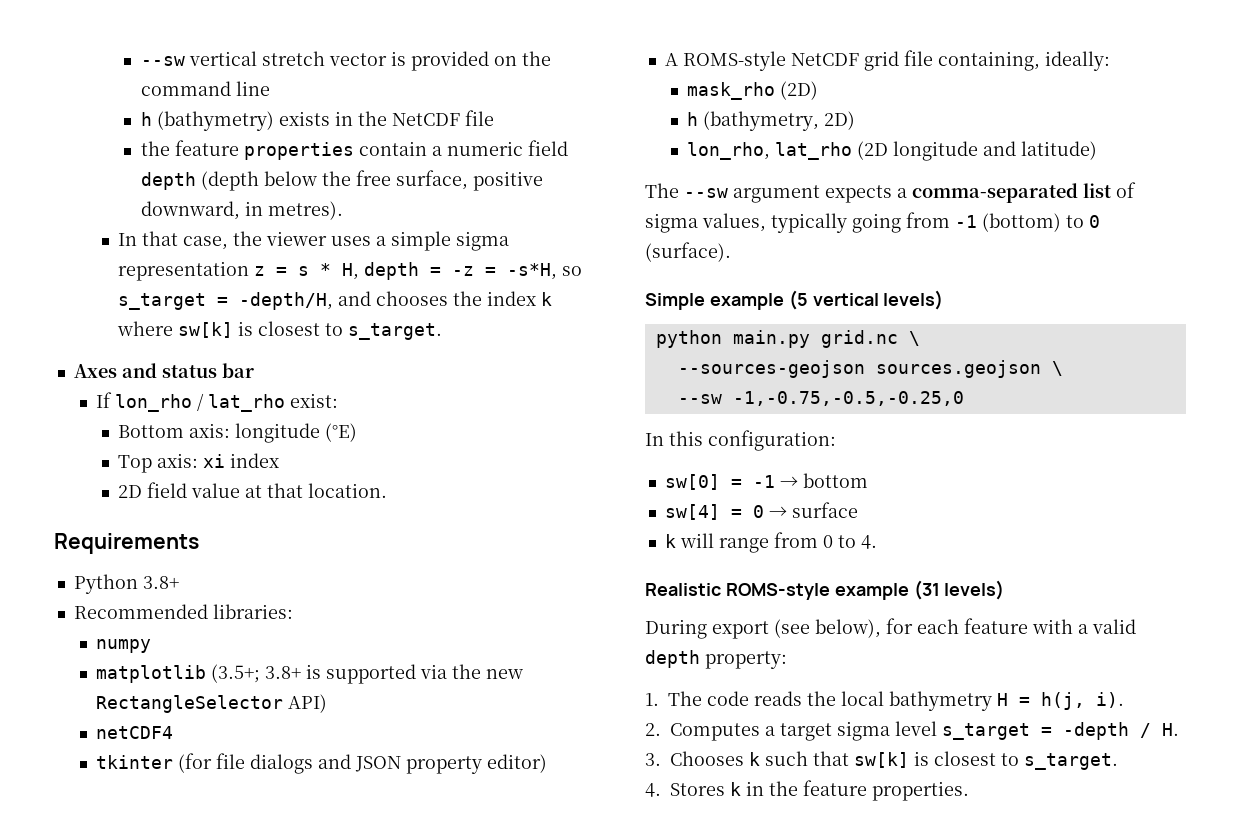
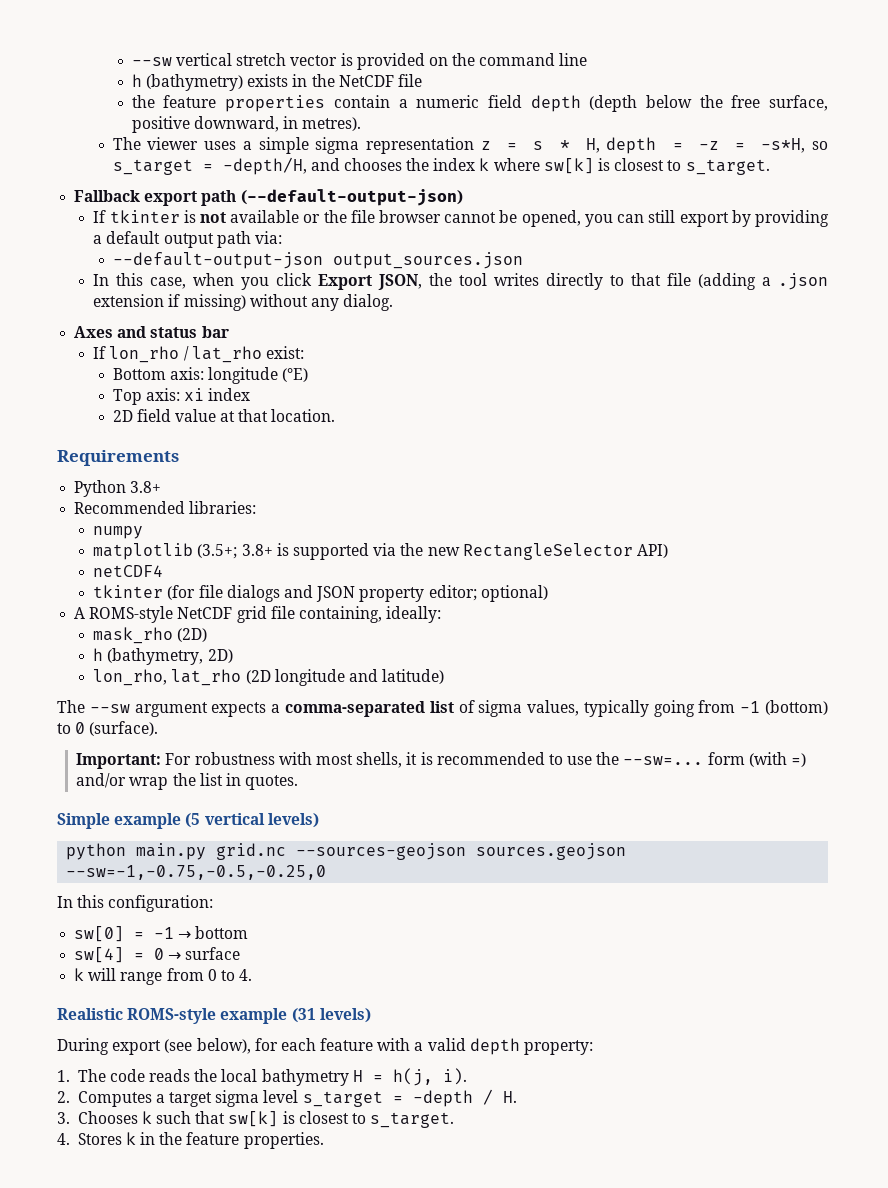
[118,231,263,250] In that case, the -> [112,137,141,150] The
(443, 331) none -> [74,189,463,206] [93,210,830,227] [93,231,283,248] [112,252,523,269] [93,273,829,290] [93,294,394,311] // Fallback export path (--default-output-json) // If tkinter is not available or the file browser cannot be opened, you can still export by providing a default output path via: // --default-output-json output_sources.json // In this case, when you click Export JSON, the tool writes directly to that file (adding a .json extension if missing) without any dialog.
[487,754,548,773] editor) -> [428,585,548,602] editor; optional)
(731, 252) none -> [76,752,807,769] [76,773,299,790] // Important: For robustness with most shells, it is recommended to use the --sw=... form (with =) and/or wrap the list in quotes.
[908,331,920,346] \ // -> (287, 851) none
[1051,361,1063,376] [677,391,964,406] \ // --sw -1,-0.75,-0.5,-0.25,0 -> [66,865,327,880] --sw=-1,-0.75,-0.5,-0.25,0

